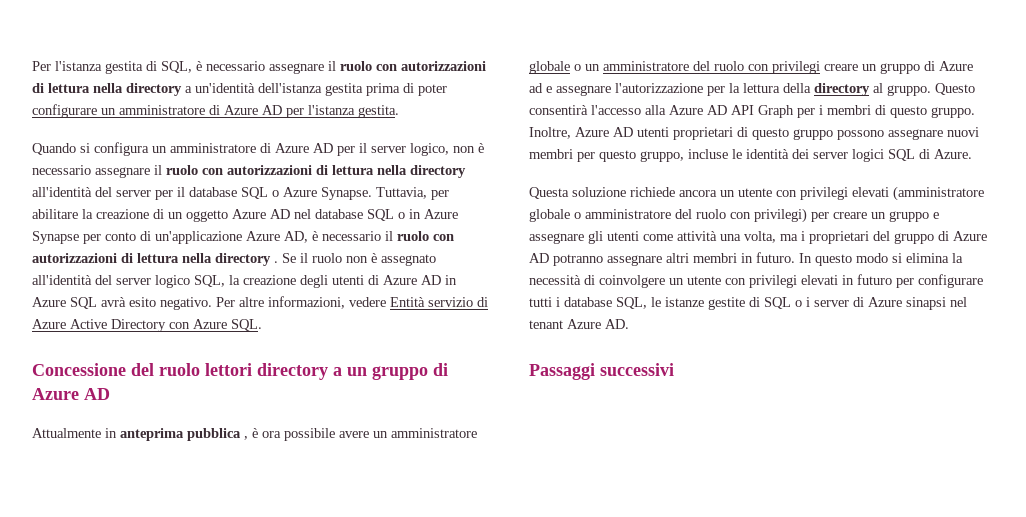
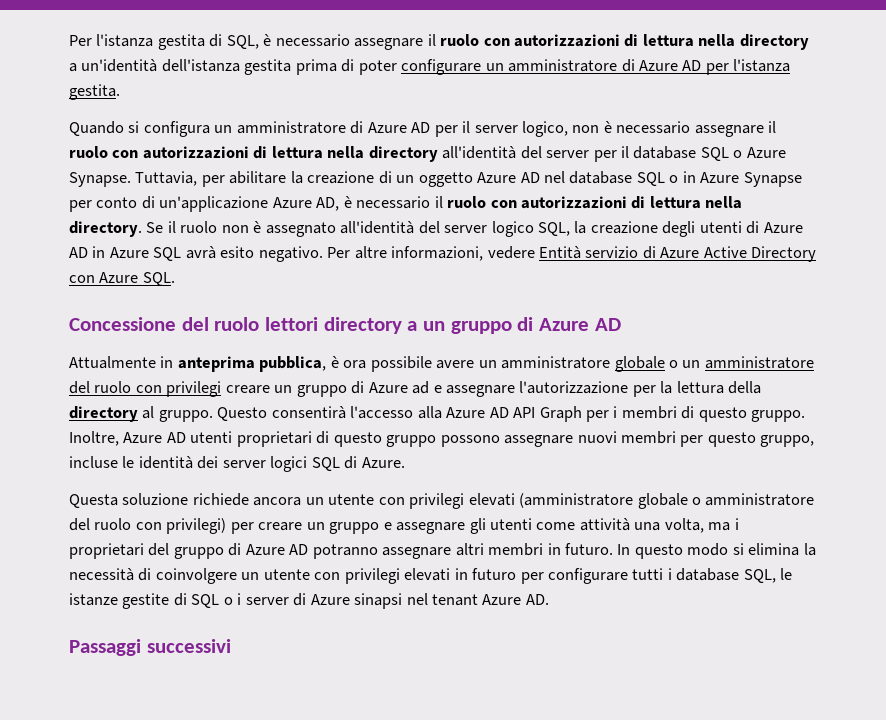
[215,253,278,266] directory . -> [69,221,142,237] directory.
[187,428,248,441] pubblica , -> [259,356,327,372] pubblica,

